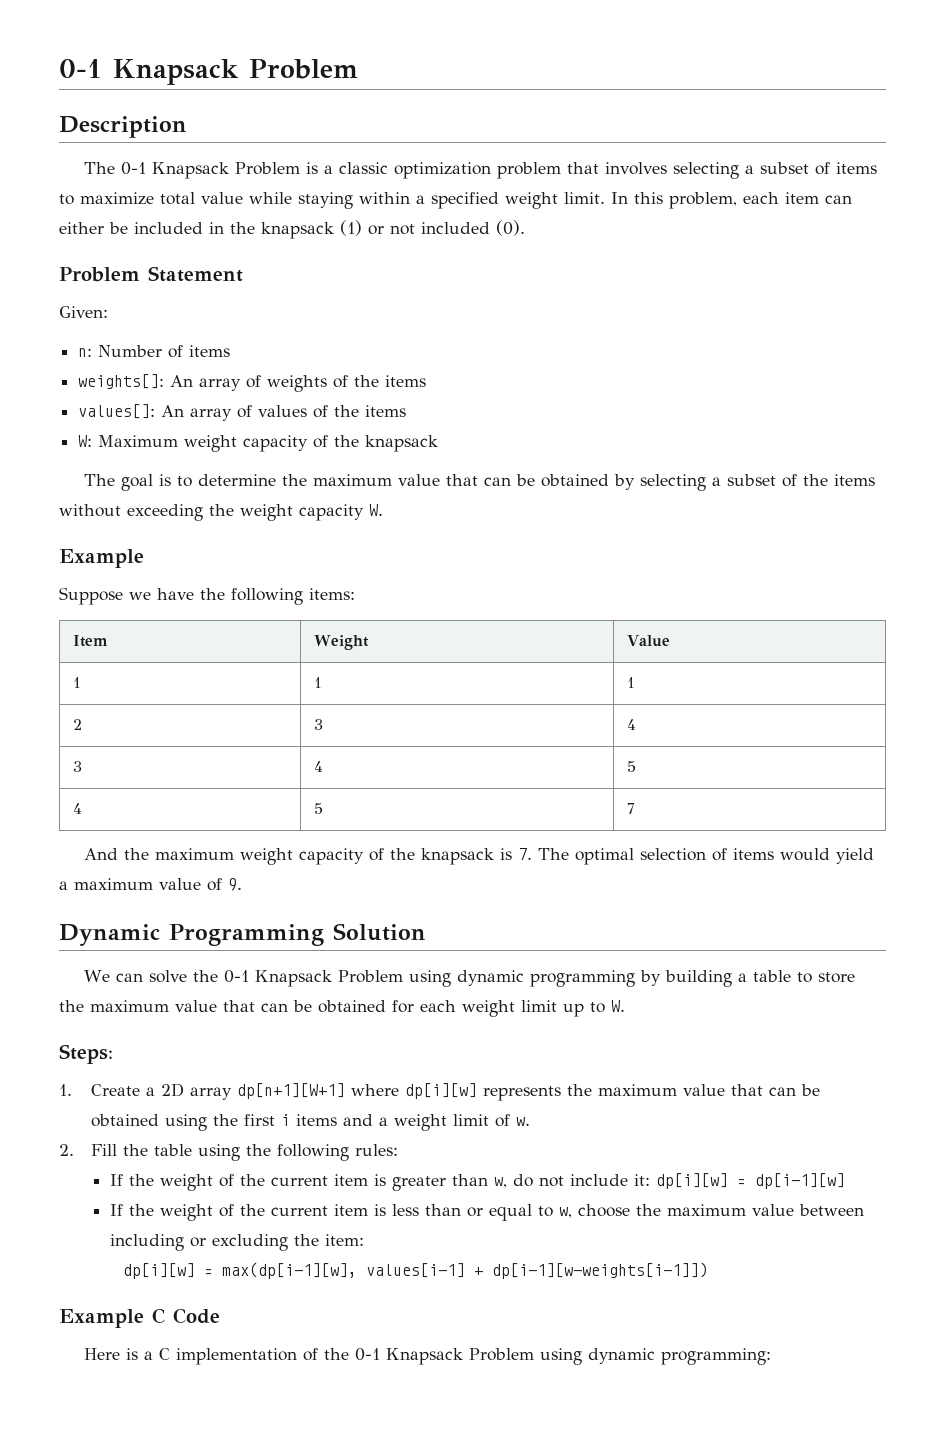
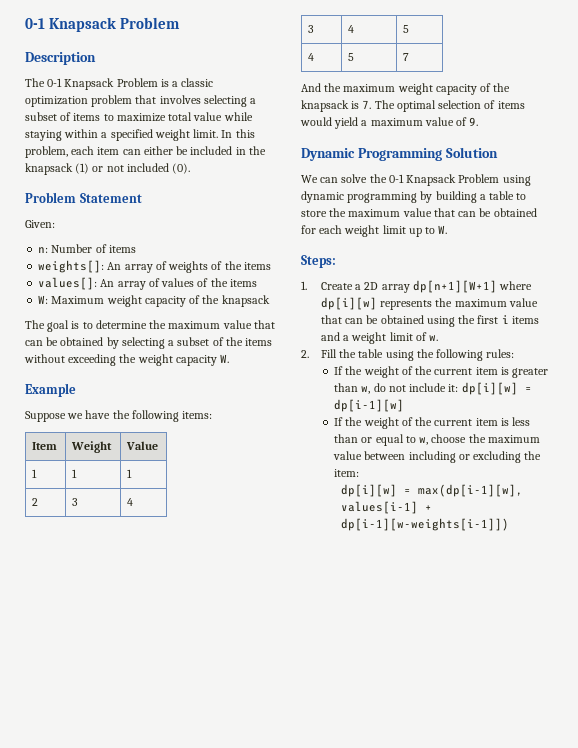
[59,1308,220,1328] [84,1348,772,1365] // Example C Code // Here is a C implementation of the 0-1 Knapsack Problem using dynamic programming: -> (509, 524) none

